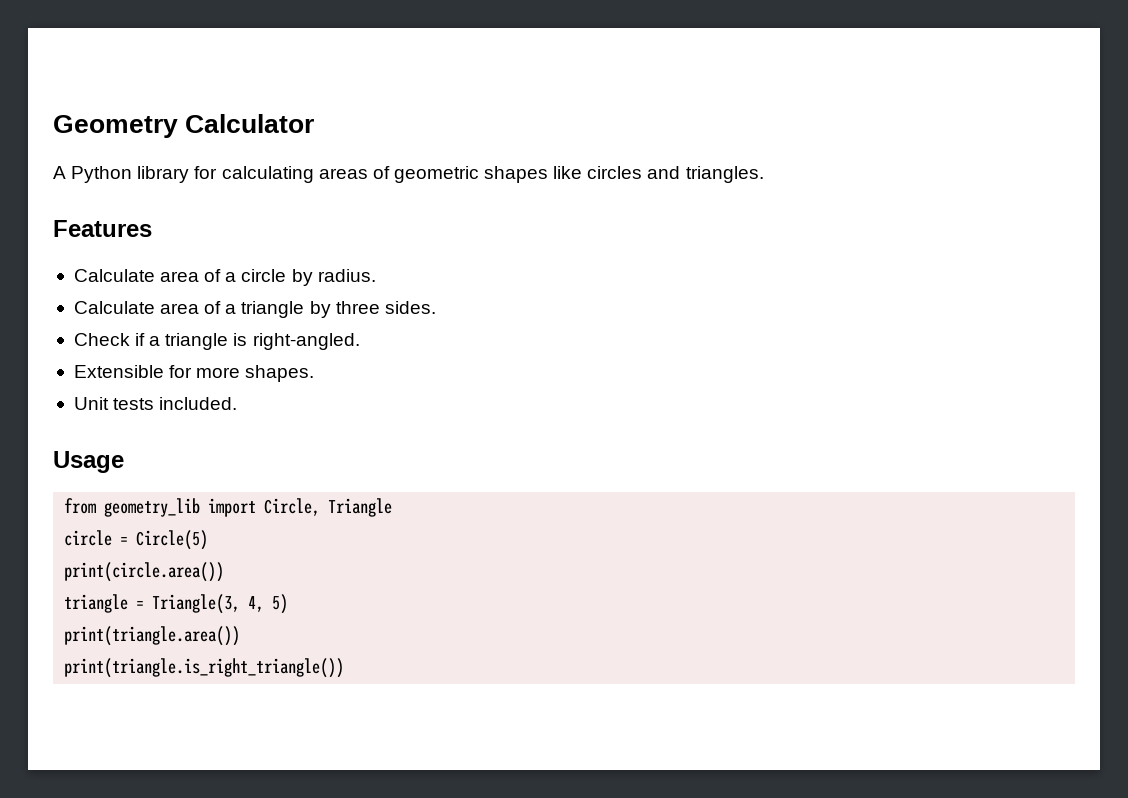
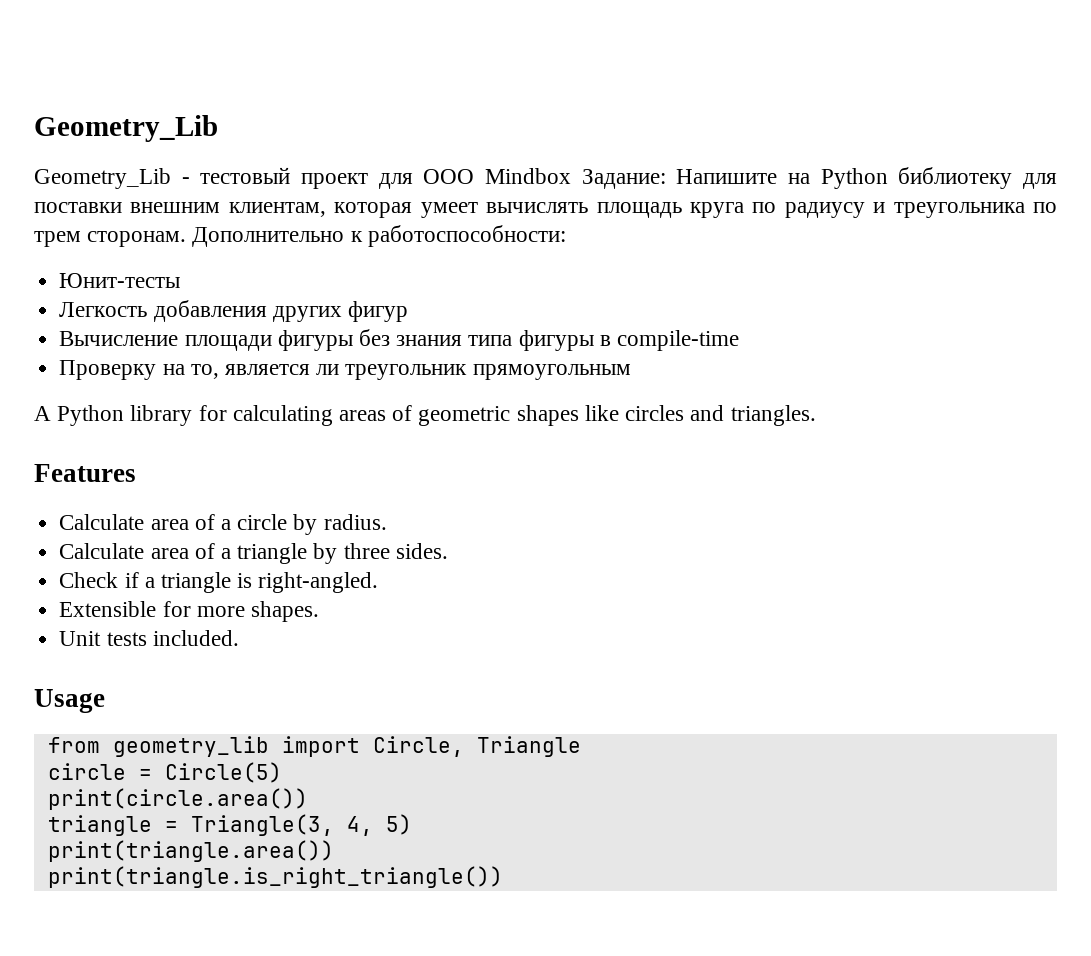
[53,114,315,138] Geometry Calculator -> [34,115,218,142] [34,167,1057,189] [34,202,1057,218] [34,225,566,247] [59,273,181,288] [59,300,408,322] [59,329,739,351] [59,360,631,380] Geometry_Lib // Geometry_Lib - тестовый проект для ООО Mindbox Задание: Напишите на Python библиотеку для поставки внешним клиентам, которая умеет вычислять площадь круга по радиусу и треугольника по трем сторонам. Дополнительно к работоспособности: // Юнит-тесты // Легкость добавления других фигур // Вычисление площади фигуры без знания типа фигуры в compile-time // Проверку на то, является ли треугольник прямоугольным

